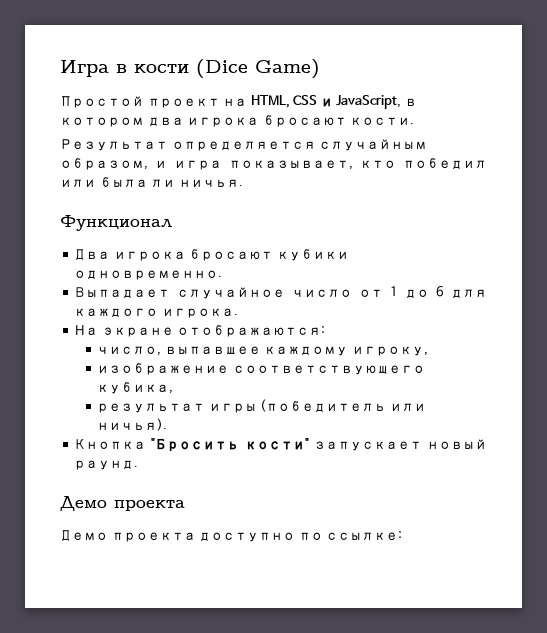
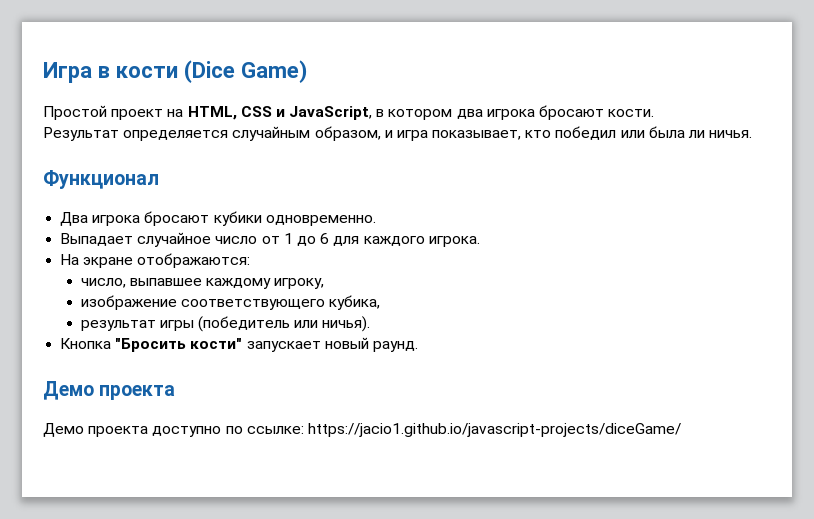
(403, 536) none -> [307,423,681,437] https://jacio1.github.io/javascript-projects/diceGame/

